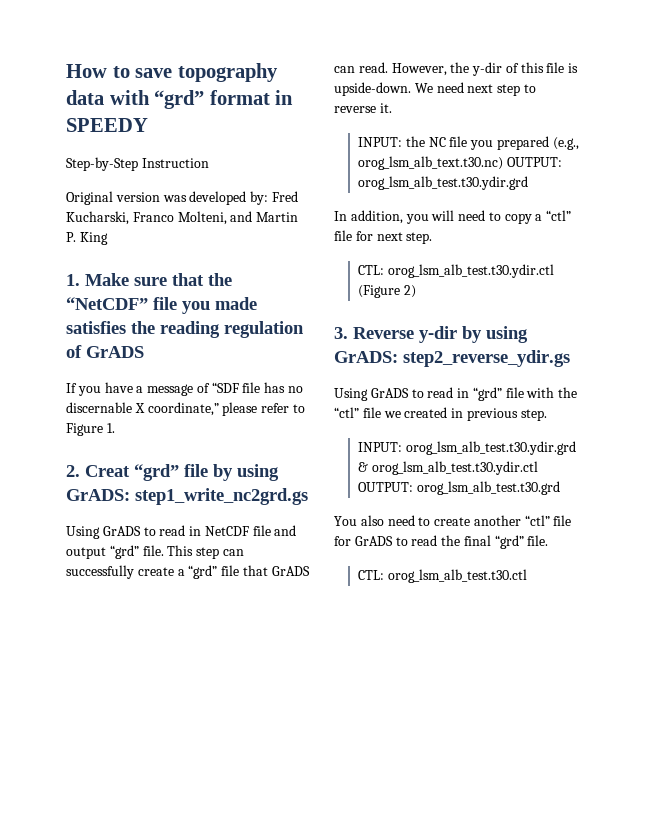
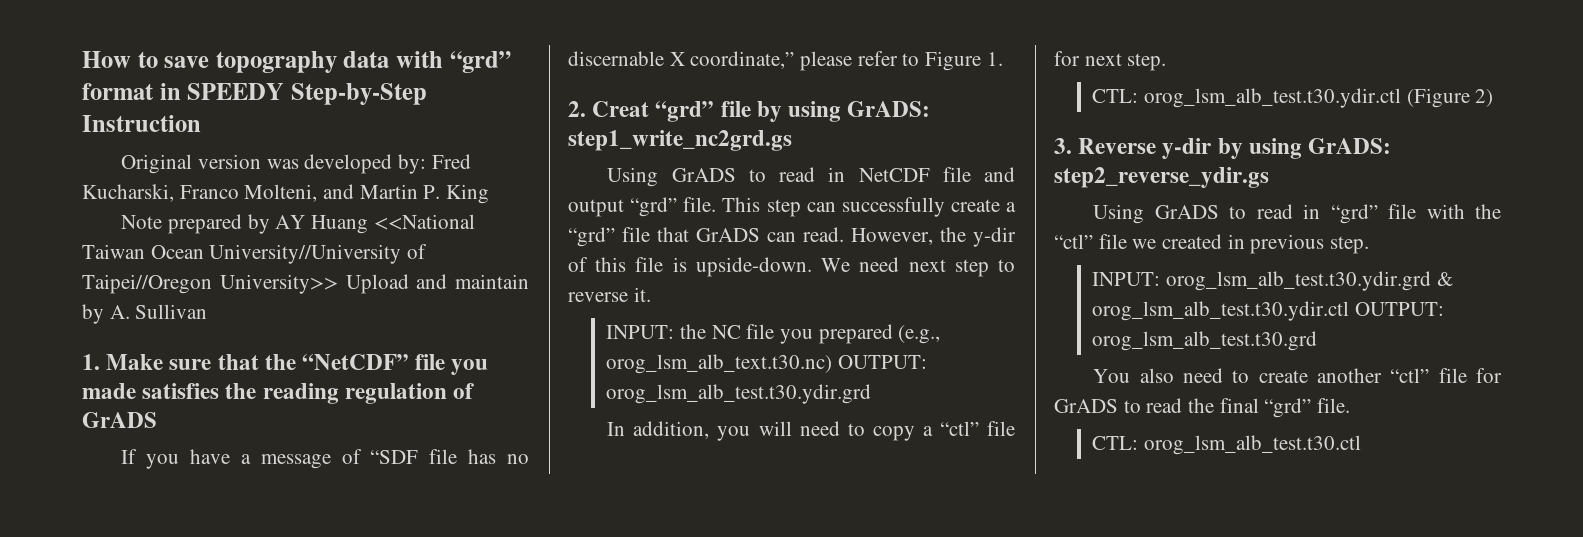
(148, 125) // -> (285, 91) none
(108, 238) none -> [121,214,475,234] [82,244,428,264] [82,274,529,294] [82,304,208,324] // Note prepared by AY Huang <<National Taiwan Ocean University//University of Taipei//Oregon University>> Upload and maintain by A. Sullivan

